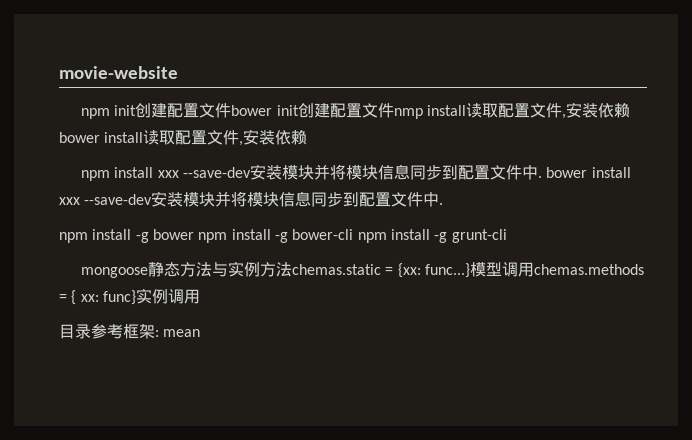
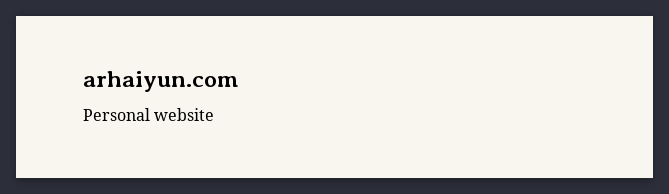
[59,66,178,79] [81,102,631,119] [59,129,308,146] [81,164,631,181] [59,191,444,207] [59,229,507,243] [81,261,645,278] [59,288,200,305] [59,324,201,339] movie-website // npm init创建配置文件bower init创建配置文件nmp install读取配置文件,安装依赖bower install读取配置文件,安装依赖 // npm install xxx --save-dev安装模块并将模块信息同步到配置文件中. bower install xxx --save-dev安装模块并将模块信息同步到配置文件中. // npm install -g bower npm install -g bower-cli npm install -g grunt-cli // mongoose静态方法与实例方法chemas.static = {xx: func...}模型调用chemas.methods = { xx: func}实例调用 // 目录参考框架: mean -> [83,71,239,92] [83,108,215,121] arhaiyun.com // Personal website

